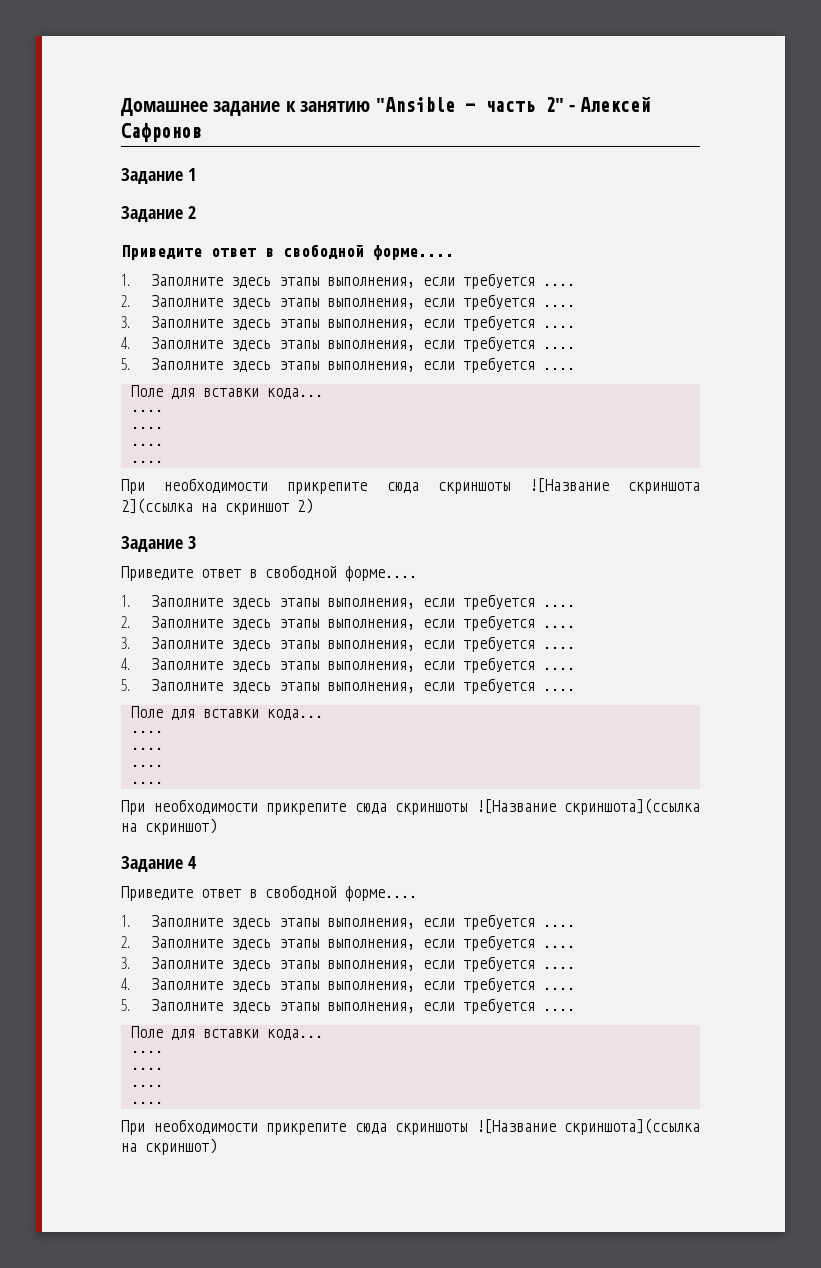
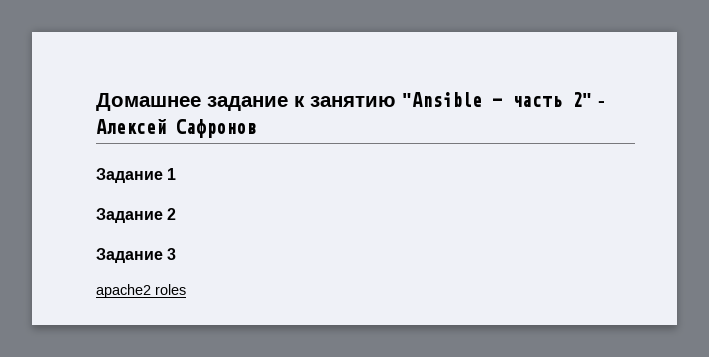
[121,244,454,260] [121,273,576,289] [121,294,576,310] [121,315,576,331] [121,336,576,352] [121,357,576,373] [130,385,323,399] [130,409,163,412] [130,426,163,429] [130,443,163,446] [130,460,163,463] [121,478,700,494] [121,498,313,515] [121,536,196,552] [121,565,417,582] [121,594,576,610] [121,615,576,631] [121,636,576,652] [121,657,576,673] [121,678,576,694] [130,706,323,720] [130,730,163,733] [130,747,163,750] [130,764,163,767] [130,781,163,784] [121,798,700,815] [121,818,217,835] [121,856,197,872] [121,885,417,902] [121,914,576,930] [121,935,576,951] [121,956,576,972] [121,977,576,993] [121,998,576,1014] [130,1026,323,1040] [130,1050,163,1053] [130,1067,163,1070] [130,1084,163,1087] [130,1101,163,1104] [121,1118,700,1135] [121,1138,217,1155] Приведите ответ в свободной форме.... // 1. Заполните здесь этапы выполнения, если требуется .... // 2. Заполните здесь этапы выполнения, если требуется .... // 3. Заполните здесь этапы выполнения, если требуется .... // 4. Заполните здесь этапы выполнения, если требуется .... // 5. Заполните здесь этапы выполнения, если требуется .... // Поле для вставки кода... // .... // .... // .... // .... // При необходимости прикрепитe сюда скриншоты ![Название скриншота 2](ссылка на скриншот 2) // Задание 3 // Приведите ответ в свободной форме.... // 1. Заполните здесь этапы выполнения, если требуется .... // 2. Заполните здесь этапы выполнения, если требуется .... // 3. Заполните здесь этапы выполнения, если требуется .... // 4. Заполните здесь этапы выполнения, если требуется .... // 5. Заполните здесь этапы выполнения, если требуется .... // Поле для вставки кода... // .... // .... // .... // .... // При необходимости прикрепитe сюда скриншоты ![Название скриншота](ссылка на скриншот) // Задание 4 // Приведите ответ в свободной форме.... // 1. Заполните здесь этапы выполнения, если требуется .... // 2. Заполните здесь этапы выполнения, если требуется .... // 3. Заполните здесь этапы выполнения, если требуется .... // 4. Заполните здесь этапы выполнения, если требуется .... // 5. Заполните здесь этапы выполнения, если требуется .... // Поле для вставки кода... // .... // .... // .... // .... // При необходимости прикрепитe сюда скриншоты ![Название скриншота](ссылка на скриншот) -> [96,248,177,263] [96,284,186,298] Задание 3 // apache2 roles

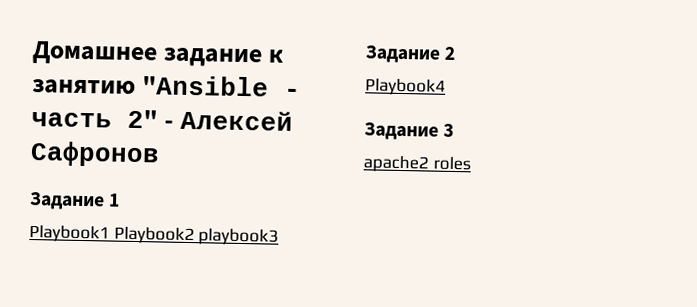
(177, 174) none -> [29,225,280,246] // Playbook1 Playbook2 playbook3
(177, 214) none -> [365,78,446,96] // Playbook4

